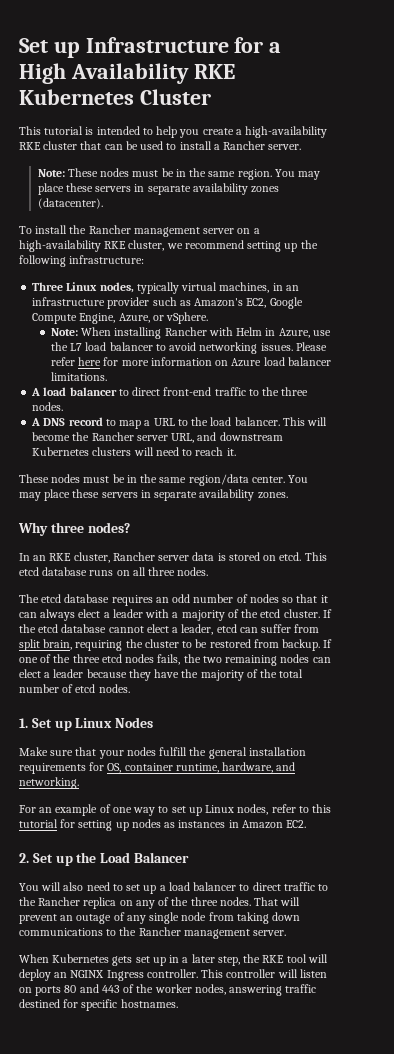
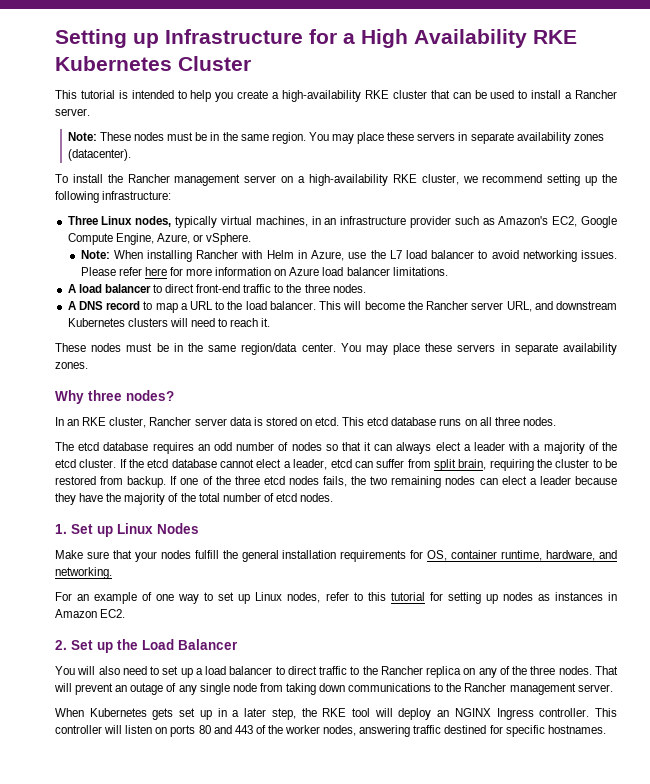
[19,38,48,53] Set -> [55,29,127,48] Setting

